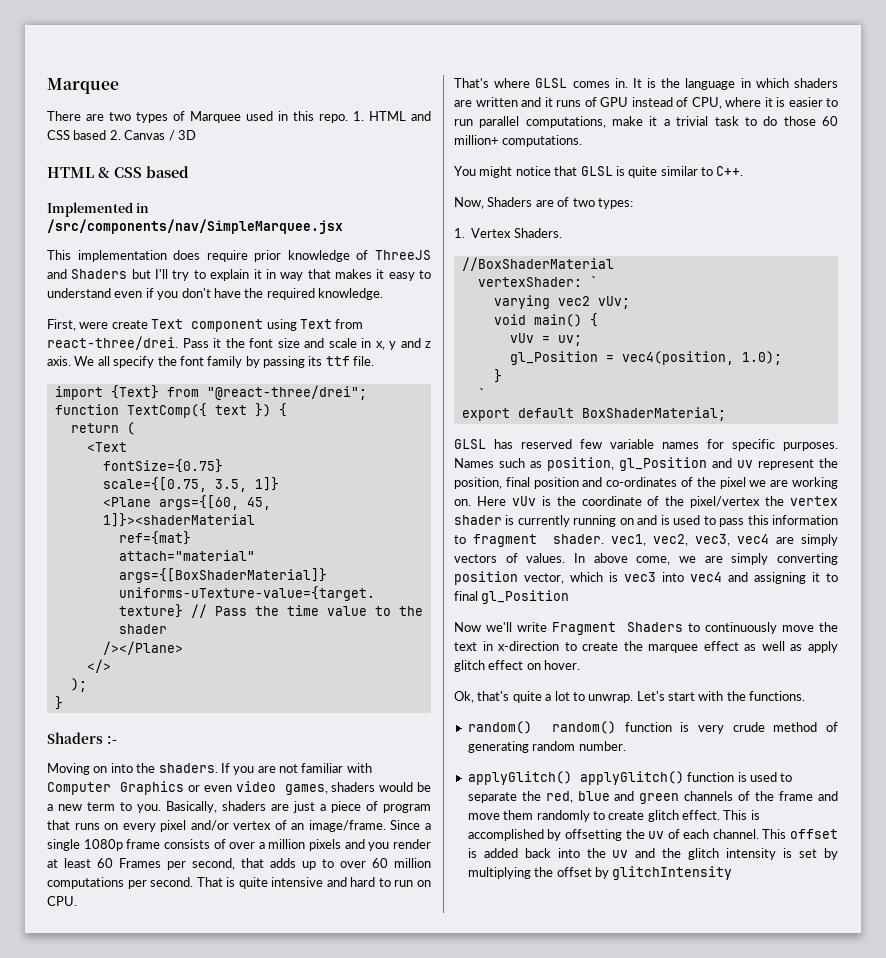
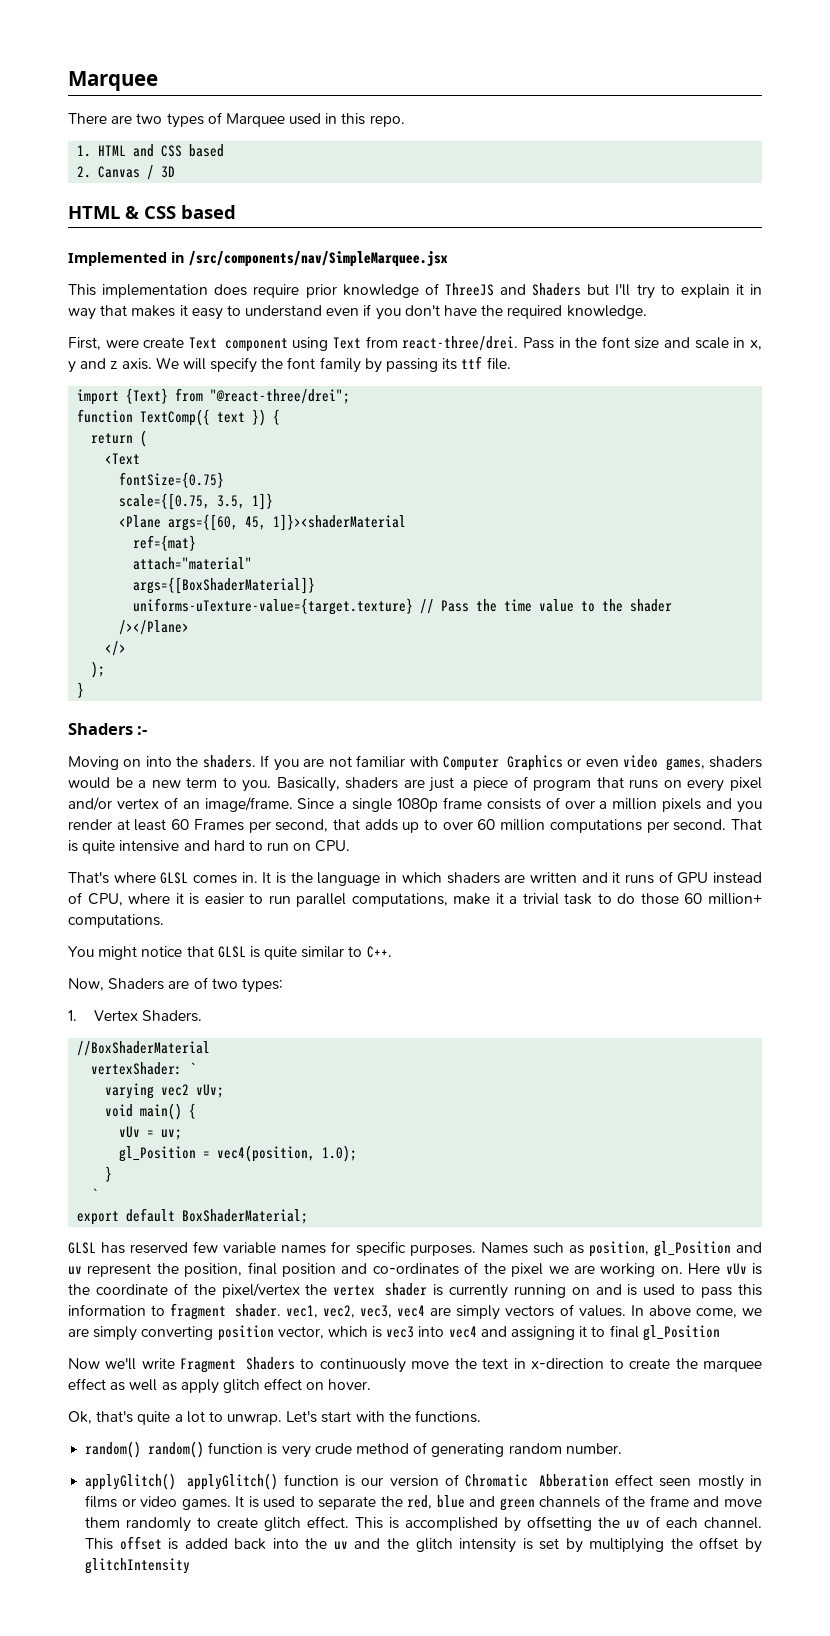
(348, 118) none -> (405, 121) //
(107, 135) none -> (225, 150) //
[213,338,221,348] it -> [558,337,571,348] in
[97,356,110,366] all -> [182,358,206,370] will
(747, 777) none -> [361,1474,763,1490] [85,1495,259,1510] our version of Chromatic Abberation effect seen mostly in films or video games. It is

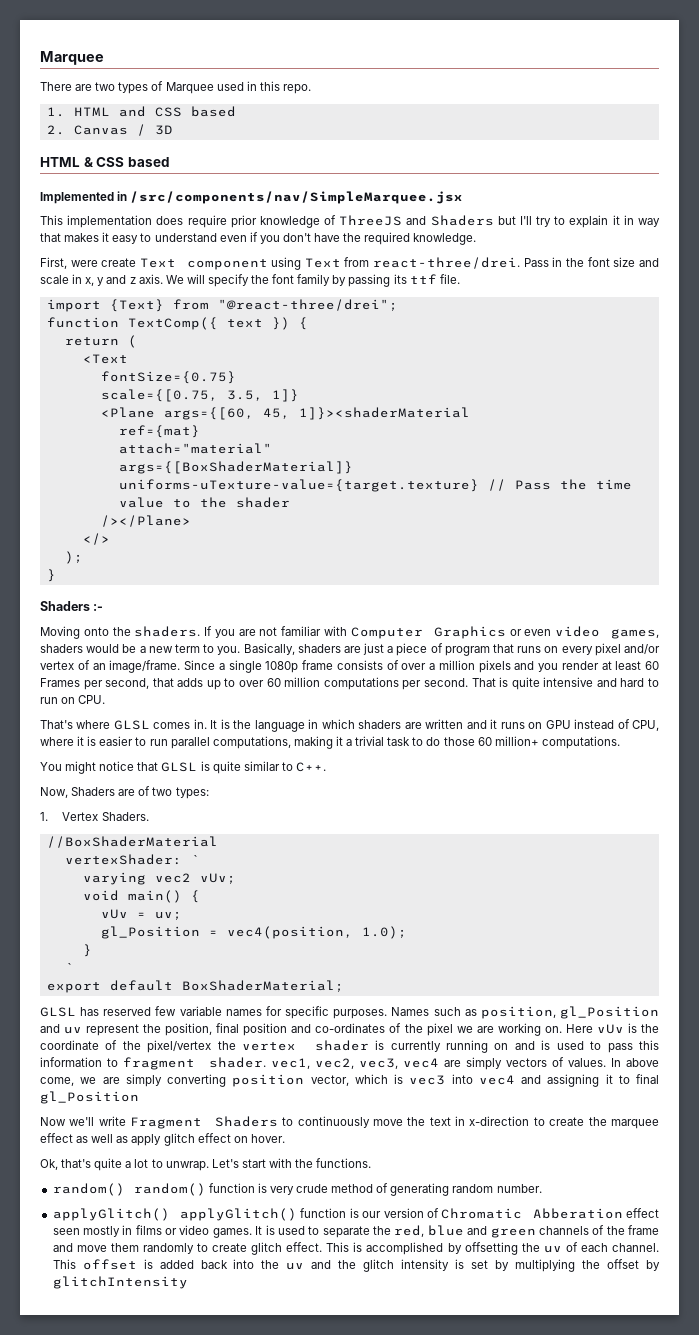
[123,756,172,767] on into -> [83,627,109,636] onto
[658,871,673,883] of -> [528,722,543,729] on
[453,893,491,905] make -> [293,736,333,749] making

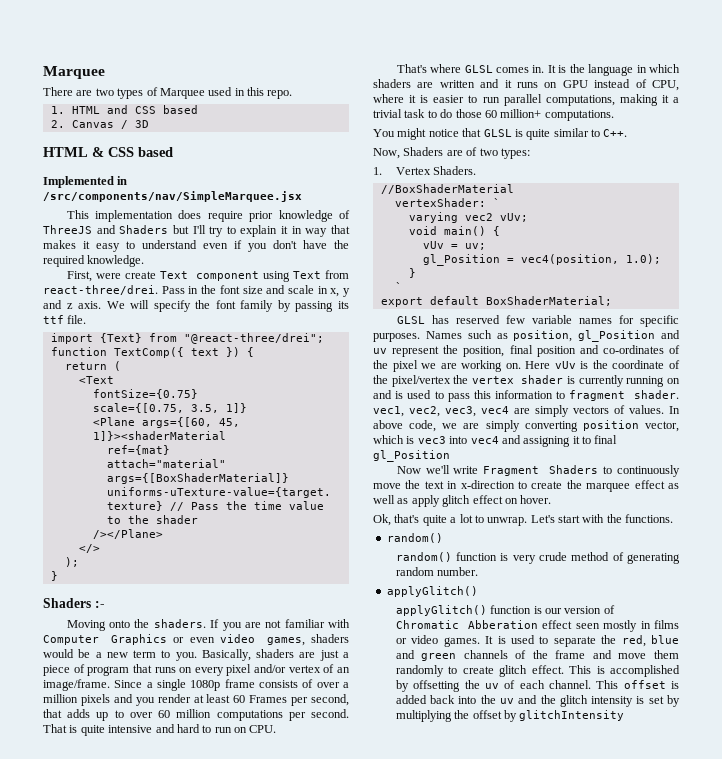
[40,1077,74,1086] come, -> [409,420,437,432] code,
(125, 1189) none -> (443, 538) //
(170, 1214) none -> (478, 591) //

